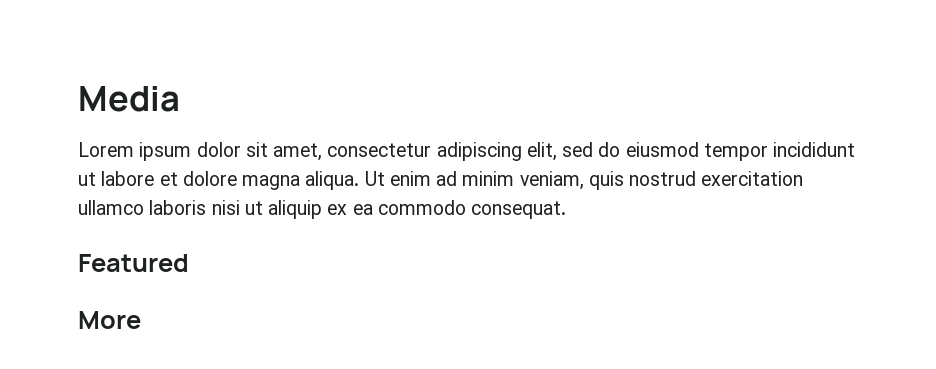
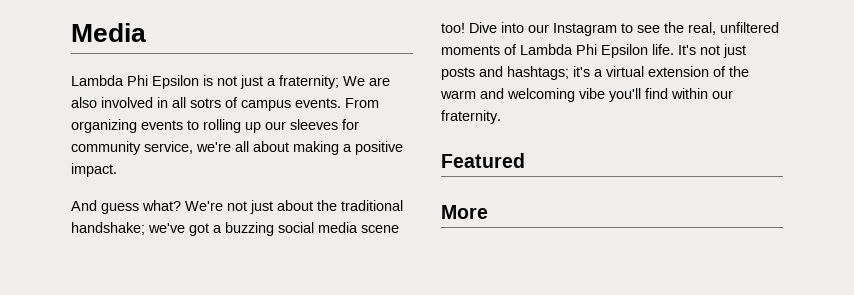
[78,142,856,161] [78,171,804,190] [78,200,567,219] Lorem ipsum dolor sit amet, consectetur adipiscing elit, sed do eiusmod tempor incididunt ut labore et dolore magna aliqua. Ut enim ad minim veniam, quis nostrud exercitation ullamco laboris nisi ut aliquip ex ea commodo consequat. -> [71,75,390,89] [71,97,379,111] [71,119,359,133] [71,141,403,155] [71,163,117,177] [71,200,403,214] [71,222,399,236] [441,22,779,36] [441,44,746,58] [441,66,749,80] [440,88,733,102] [441,110,501,124] Lambda Phi Epsilon is not just a fraternity; We are also involved in all sotrs of campus events. From organizing events to rolling up our sleeves for community service, we're all about making a positive impact. // And guess what? We're not just about the traditional handshake; we've got a buzzing social media scene too! Dive into our Instagram to see the real, unfiltered moments of Lambda Phi Epsilon life. It's not just posts and hashtags; it's a virtual extension of the warm and welcoming vibe you'll find within our fraternity.

